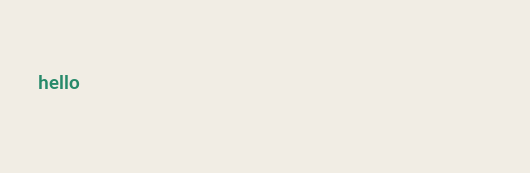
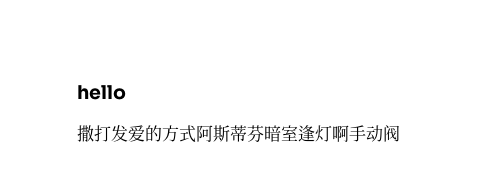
(80, 82) none -> [77,125,400,143] // 撒打发爱的方式阿斯蒂芬暗室逢灯啊手动阀

